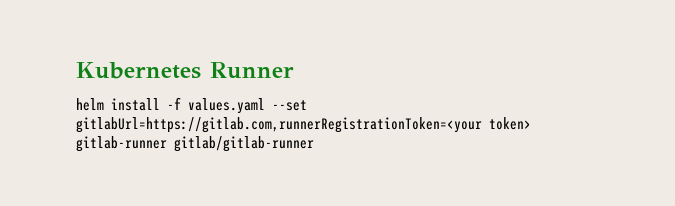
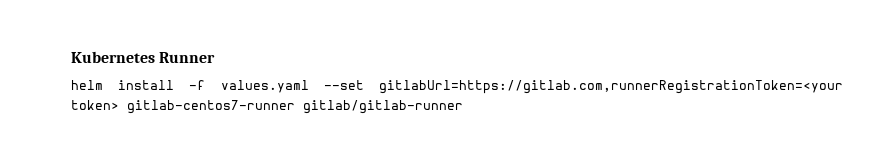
[76,136,167,152] gitlab-runner -> [127,100,295,114] gitlab-centos7-runner

